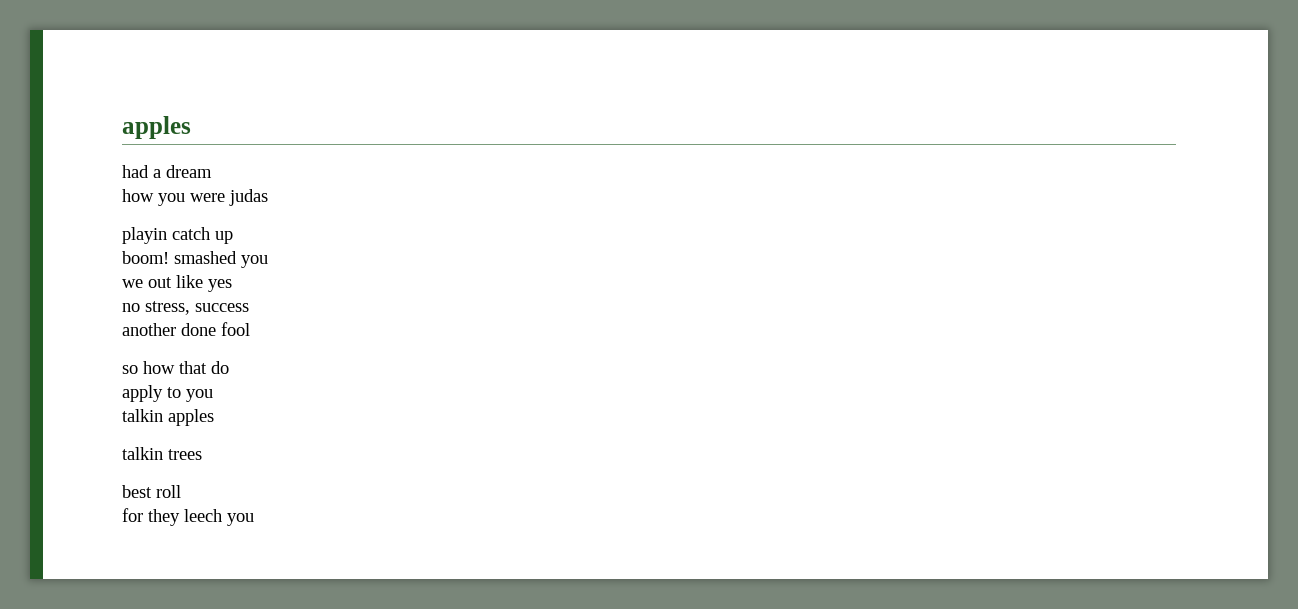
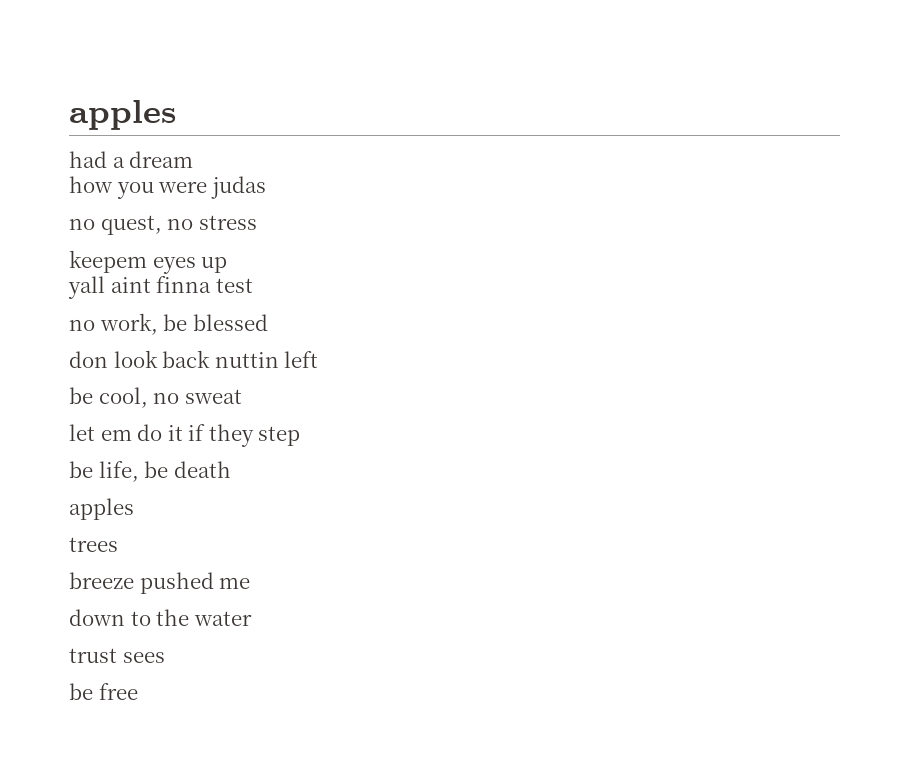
[122,227,233,244] [122,251,268,268] [122,275,232,292] [122,301,249,315] [122,322,250,336] [122,361,229,374] [122,385,213,402] [122,409,214,426] [122,447,163,460] playin catch up // boom! smashed you // we out like yes // no stress, success // another done fool // so how that do // apply to you // talkin apples // talkin -> [69,215,257,235] [69,250,228,274] [68,276,253,299] [69,313,268,335] [69,350,319,368] [69,387,242,408] [69,424,301,447] [69,461,231,482] [69,498,134,520] no quest, no stress // keepem eyes up // yall aint finna test // no work, be blessed // don look back nuttin left // be cool, no sweat // let em do it if they step // be life, be death // apples //
[122,485,181,498] [122,508,254,526] best roll // for they leech you -> [69,572,251,594] [69,609,252,626] [69,648,165,663] [69,683,138,700] breeze pushed me // down to the water // trust sees // be free

